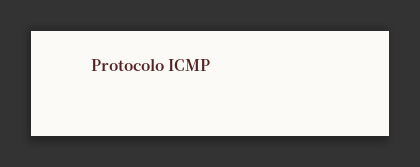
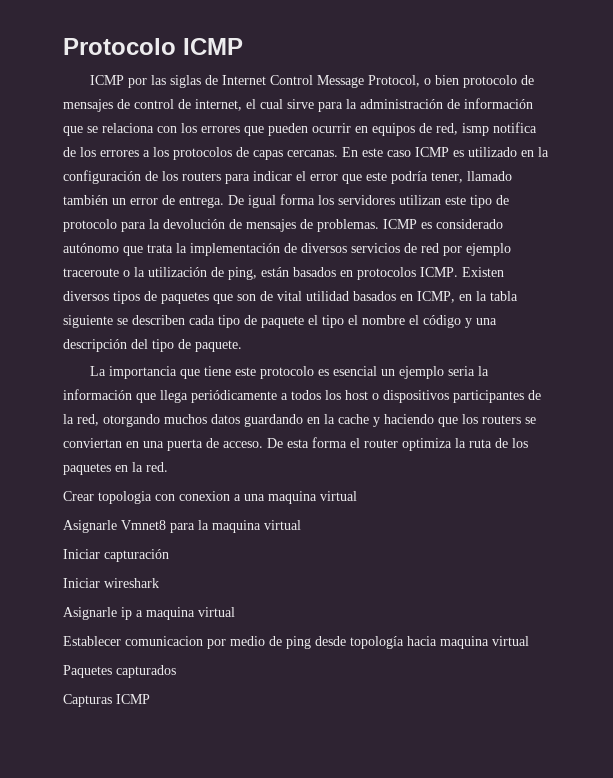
(211, 65) none -> [90,75,535,88] [63,98,533,112] [63,122,537,136] [63,147,549,160] [63,170,512,184] [63,194,509,208] [63,219,503,232] [63,243,511,256] [63,267,504,280] [63,291,518,304] [63,315,497,328] [63,339,242,352] [90,366,490,379] [63,389,541,403] [63,414,536,427] [63,437,528,451] [63,462,168,475] [63,491,357,504] [63,520,301,533] [63,549,169,562] [63,578,159,588] [63,607,235,620] [63,636,529,649] [63,665,176,678] [63,694,150,707] // ICMP por las siglas de Internet Control Message Protocol, o bien protocolo de mensajes de control de internet, el cual sirve para la administración de información que se relaciona con los errores que pueden ocurrir en equipos de red, ismp notifica de los errores a los protocolos de capas cercanas. En este caso ICMP es utilizado en la configuración de los routers para indicar el error que este podría tener, llamado también un error de entrega. De igual forma los servidores utilizan este tipo de protocolo para la devolución de mensajes de problemas. ICMP es considerado autónomo que trata la implementación de diversos servicios de red por ejemplo traceroute o la utilización de ping, están basados en protocolos ICMP. Existen diversos tipos de paquetes que son de vital utilidad basados en ICMP, en la tabla siguiente se describen cada tipo de paquete el tipo el nombre el código y una descripción del tipo de paquete. // La importancia que tiene este protocolo es esencial un ejemplo seria la información que llega periódicamente a todos los host o dispositivos participantes de la red, otorgando muchos datos guardando en la cache y haciendo que los routers se conviertan en una puerta de acceso. De esta forma el router optimiza la ruta de los paquetes en la red. // Crear topologia con conexion a una maquina virtual // Asignarle Vmnet8 para la maquina virtual // Iniciar capturación // Iniciar wireshark // Asignarle ip a maquina virtual // Establecer comunicacion por medio de ping desde topología hacia maquina virtual // Paquetes capturados // Capturas ICMP

